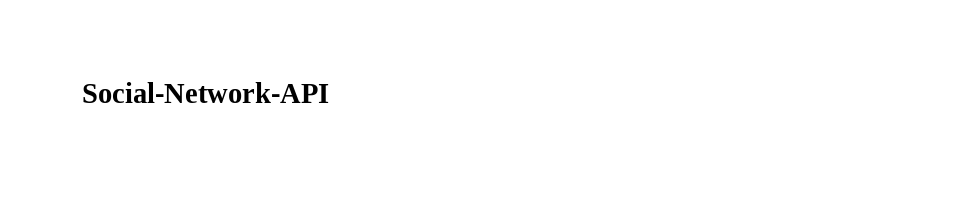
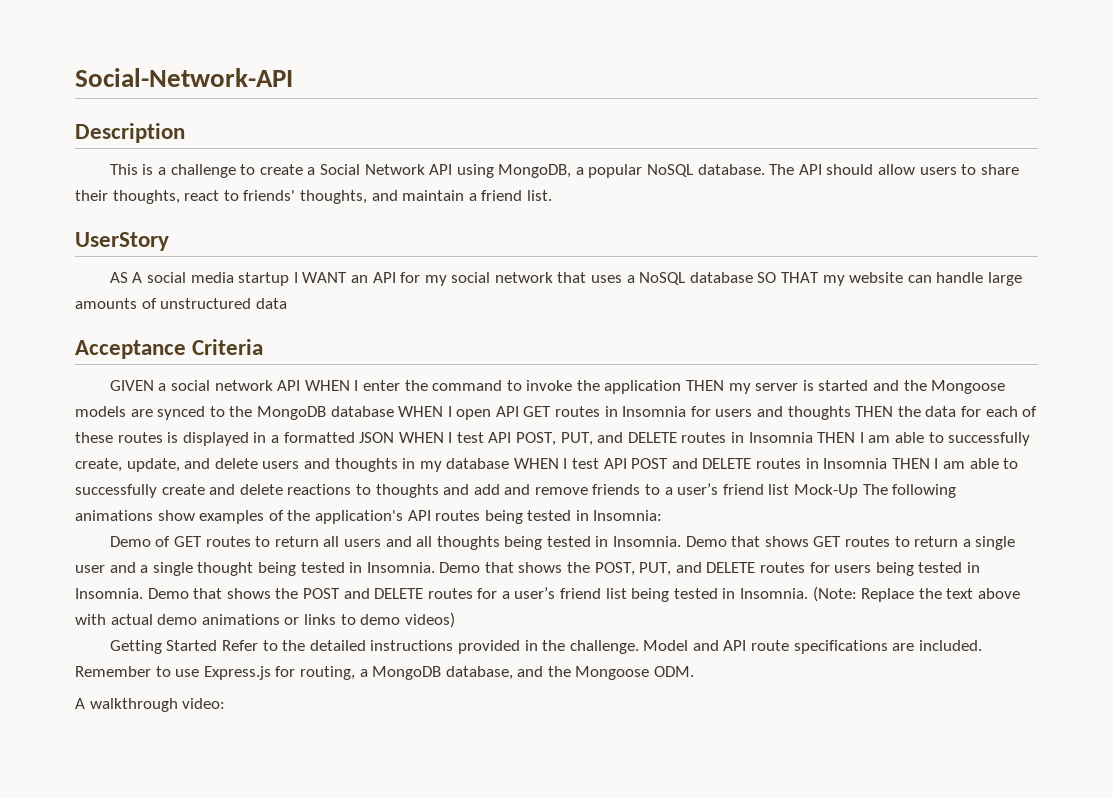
(329, 92) none -> [75,123,185,143] [109,164,1019,178] [75,190,552,204] [75,232,169,251] [109,272,1022,286] [75,298,287,309] [75,339,264,359] [109,380,1006,394] [75,406,1038,420] [75,432,1031,446] [75,458,1019,472] [75,483,957,498] [75,510,663,524] [109,536,1016,550] [75,562,980,576] [75,586,1020,602] [75,612,455,628] [109,640,982,654] [75,666,695,680] [75,698,226,712] // Description // This is a challenge to create a Social Network API using MongoDB, a popular NoSQL database. The API should allow users to share their thoughts, react to friends' thoughts, and maintain a friend list. // UserStory // AS A social media startup I WANT an API for my social network that uses a NoSQL database SO THAT my website can handle large amounts of unstructured data // Acceptance Criteria // GIVEN a social network API WHEN I enter the command to invoke the application THEN my server is started and the Mongoose models are synced to the MongoDB database WHEN I open API GET routes in Insomnia for users and thoughts THEN the data for each of these routes is displayed in a formatted JSON WHEN I test API POST, PUT, and DELETE routes in Insomnia THEN I am able to successfully create, update, and delete users and thoughts in my database WHEN I test API POST and DELETE routes in Insomnia THEN I am able to successfully create and delete reactions to thoughts and add and remove friends to a user’s friend list Mock-Up The following animations show examples of the application's API routes being tested in Insomnia: // Demo of GET routes to return all users and all thoughts being tested in Insomnia. Demo that shows GET routes to return a single user and a single thought being tested in Insomnia. Demo that shows the POST, PUT, and DELETE routes for users being tested in Insomnia. Demo that shows the POST and DELETE routes for a user’s friend list being tested in Insomnia. (Note: Replace the text above with actual demo animations or links to demo videos) // Getting Started Refer to the detailed instructions provided in the challenge. Model and API route specifications are included. Remember to use Express.js for routing, a MongoDB database, and the Mongoose ODM. // A walkthrough video:

